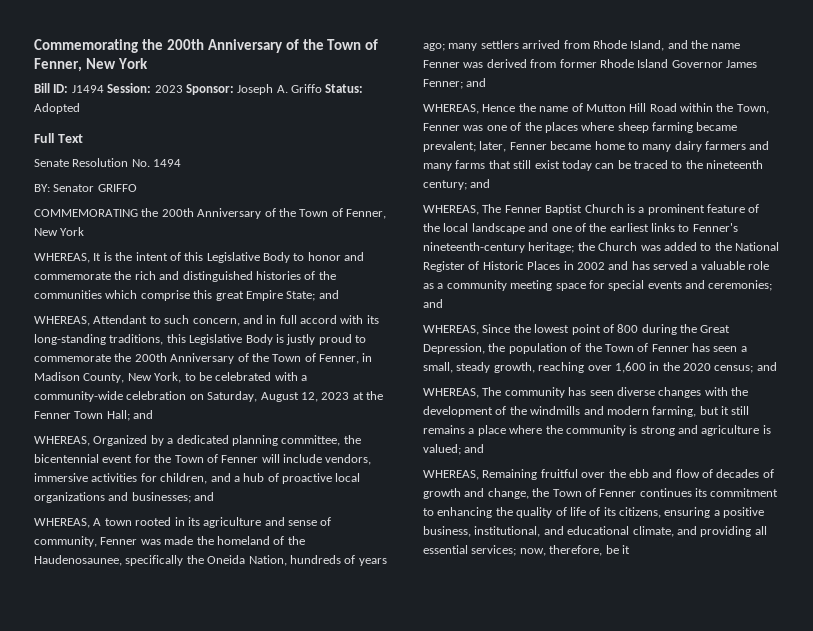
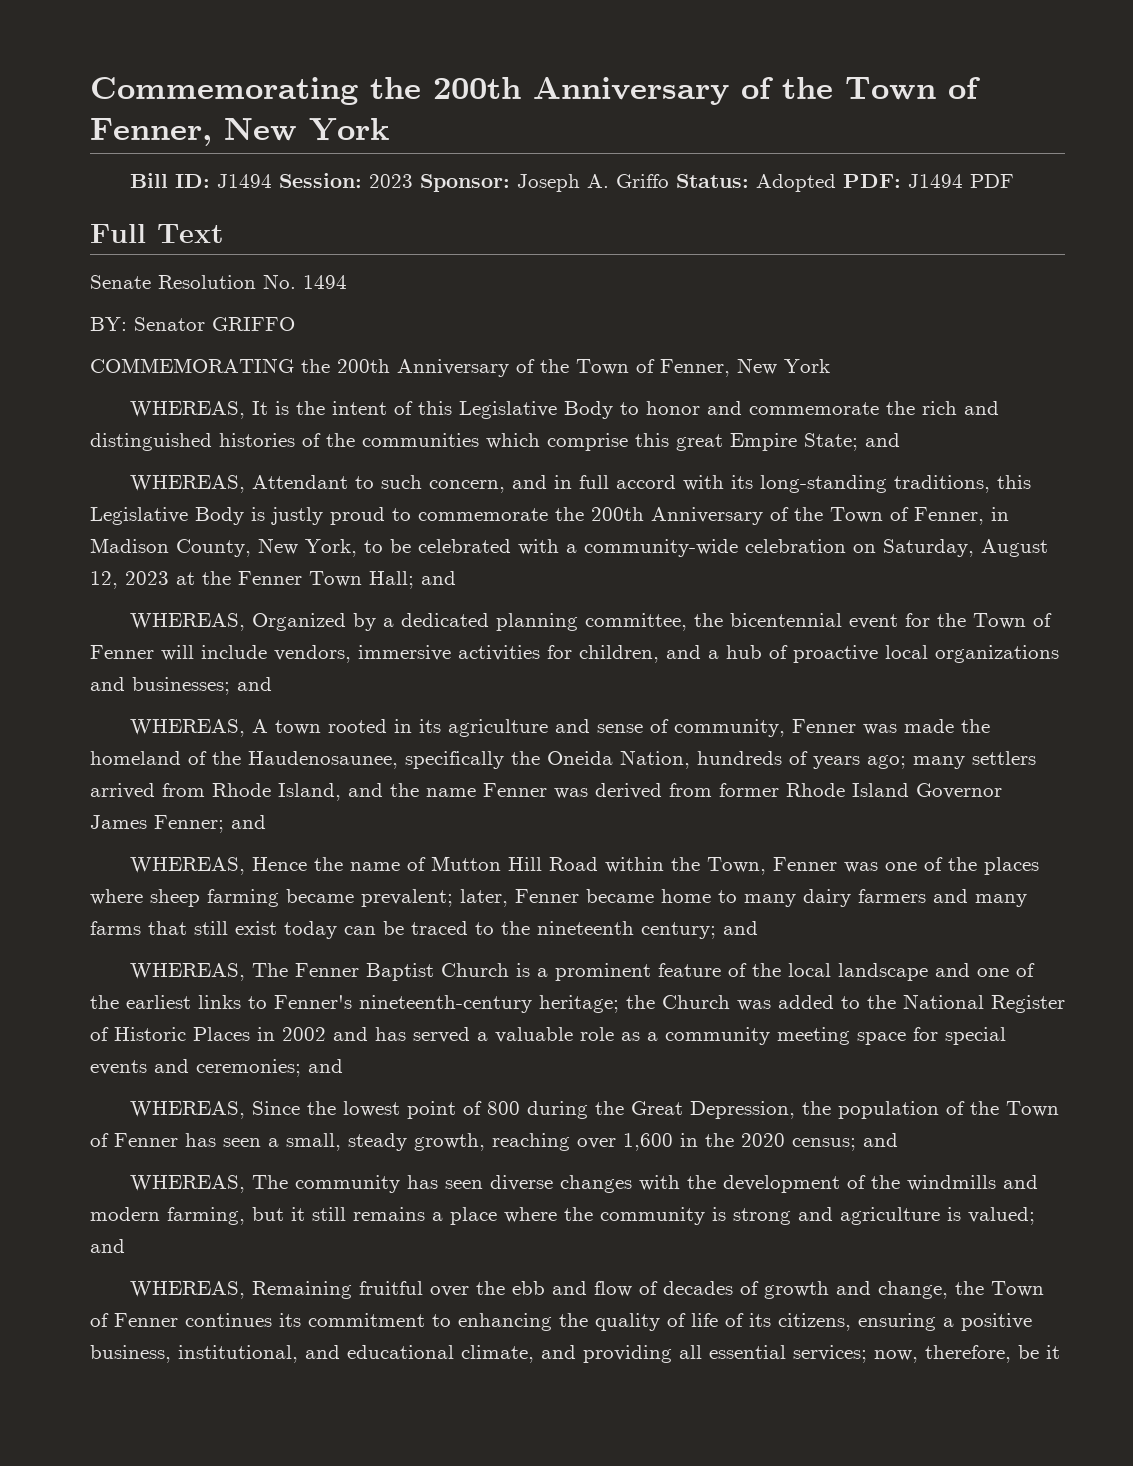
(80, 108) none -> [842,174,1014,188] PDF: J1494 PDF

